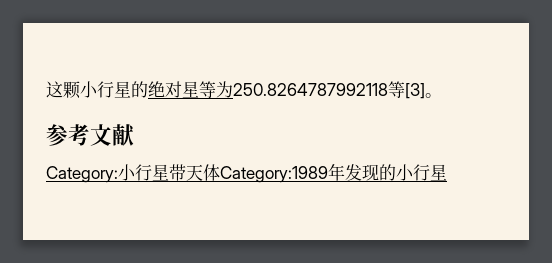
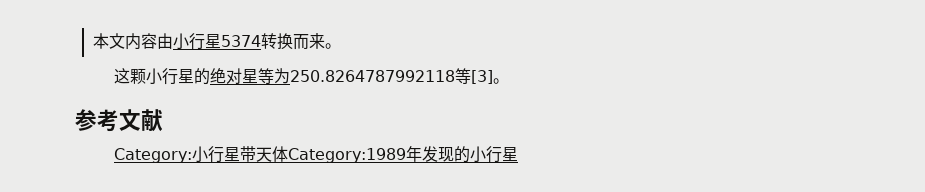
(46, 89) none -> [92,33,341,50] 本文内容由小行星5374转换而来。 //

